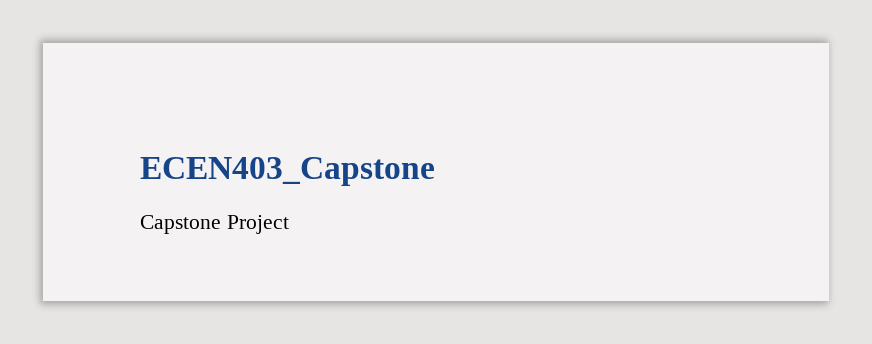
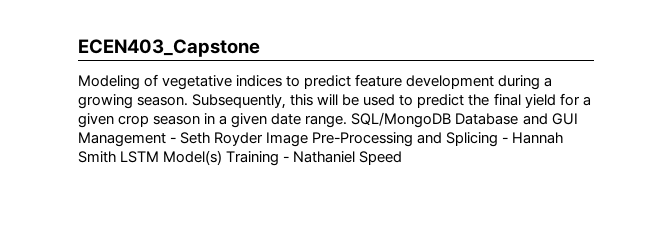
[140,215,289,234] Capstone Project -> [78,74,553,90] [78,93,591,109] [78,112,578,128] [78,132,564,147] [78,150,403,166] Modeling of vegetative indices to predict feature development during a growing season. Subsequently, this will be used to predict the final yield for a given crop season in a given date range. SQL/MongoDB Database and GUI Management - Seth Royder Image Pre-Processing and Splicing - Hannah Smith LSTM Model(s) Training - Nathaniel Speed

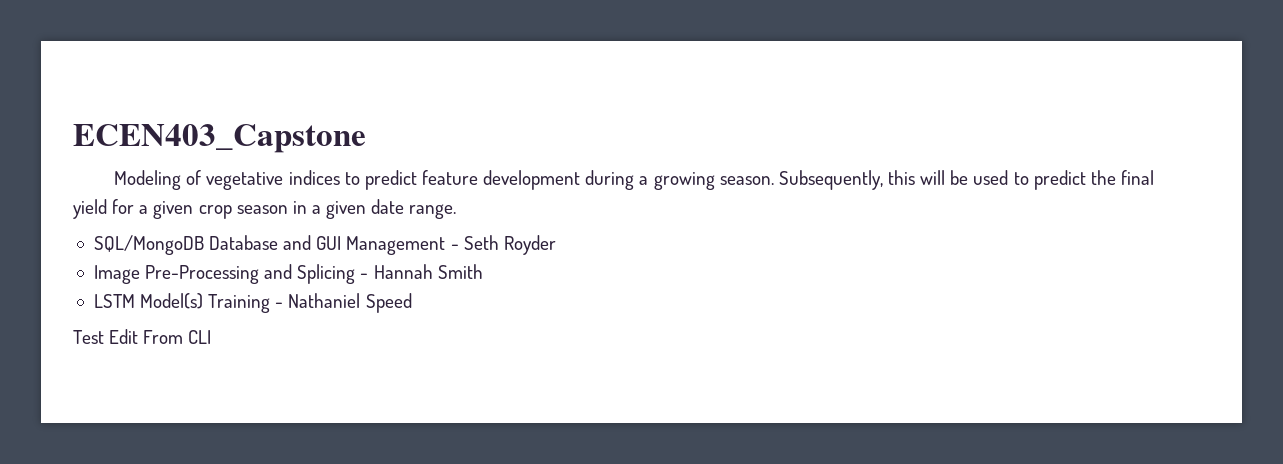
(348, 121) none -> (457, 211) //
(264, 139) none -> (556, 245) //
(116, 157) none -> (483, 271) //
(403, 158) none -> [73,329,212,344] // Test Edit From CLI

